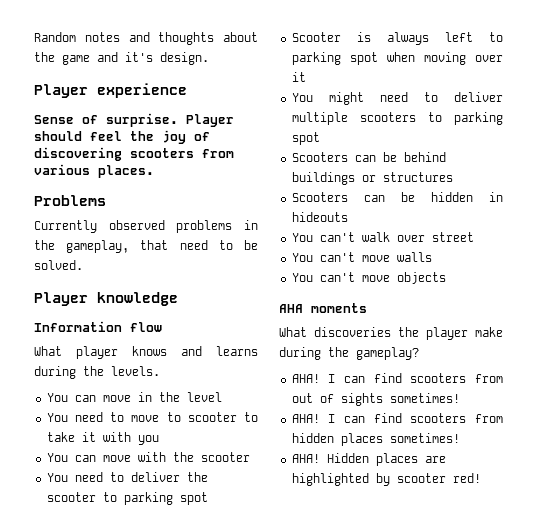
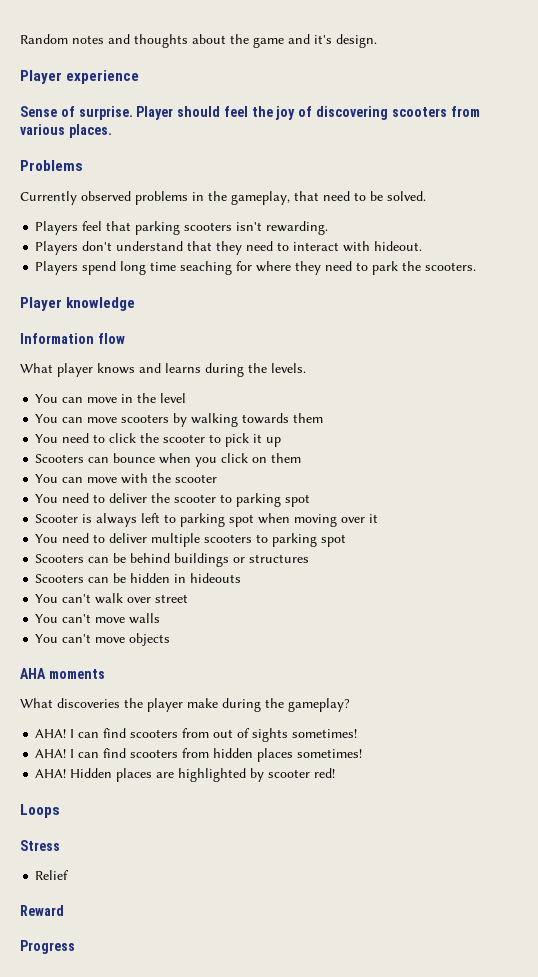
(83, 265) none -> [35,221,329,235] [35,241,423,255] [35,261,477,275] // Players feel that parking scooters isn't rewarding. // Players don't understand that they need to interact with hideout. // Players spend long time seaching for where they need to park the scooters.
[74,412,258,422] [46,432,159,445] need to move to scooter to take it with you -> [62,413,324,427] [35,433,282,447] [35,453,302,467] can move scooters by walking towards them // You need to click the scooter to pick it up // Scooters can bounce when you click on them
[328,92,364,105] might -> (59, 538) none
(481, 478) none -> [20,804,60,818] [20,840,60,851] [35,870,70,880] [20,905,64,916] [20,940,75,954] // Loops // Stress // Relief // Reward // Progress

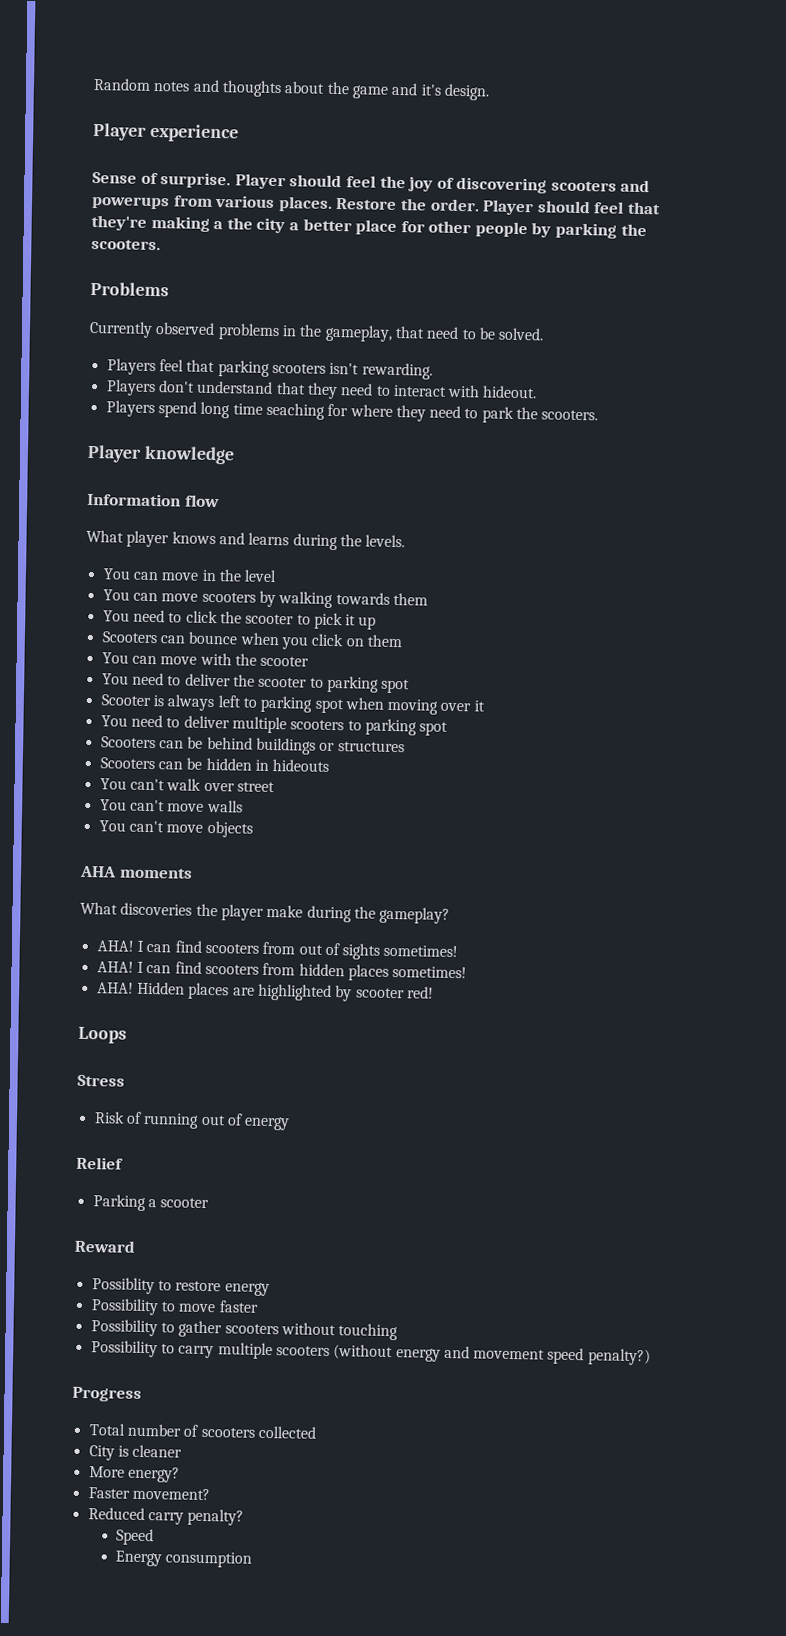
(447, 112) none -> [620,179,651,193] [91,195,170,210] and powerups
(112, 131) none -> [335,197,661,216] [91,214,647,239] [91,238,161,251] Restore the order. Player should feel that they're making a the city a better place for other people by parking the scooters.
[35,870,70,880] [20,905,64,916] [20,940,75,954] Relief // Reward // Progress -> [93,1111,291,1131] [76,1156,124,1170] [92,1194,210,1211] [74,1239,136,1253] [91,1277,270,1297] [90,1298,259,1316] [90,1319,399,1341] [90,1340,651,1366] [72,1386,142,1402] [88,1423,317,1439] [88,1444,183,1461] [88,1466,180,1483] [87,1487,210,1501] [87,1507,245,1526] [116,1528,155,1546] [115,1550,253,1568] Risk of running out of energy // Relief // Parking a scooter // Reward // Possiblity to restore energy // Possibility to move faster // Possibility to gather scooters without touching // Possibility to carry multiple scooters (without energy and movement speed penalty?) // Progress // Total number of scooters collected // City is cleaner // More energy? // Faster movement? // Reduced carry penalty? // Speed // Energy consumption

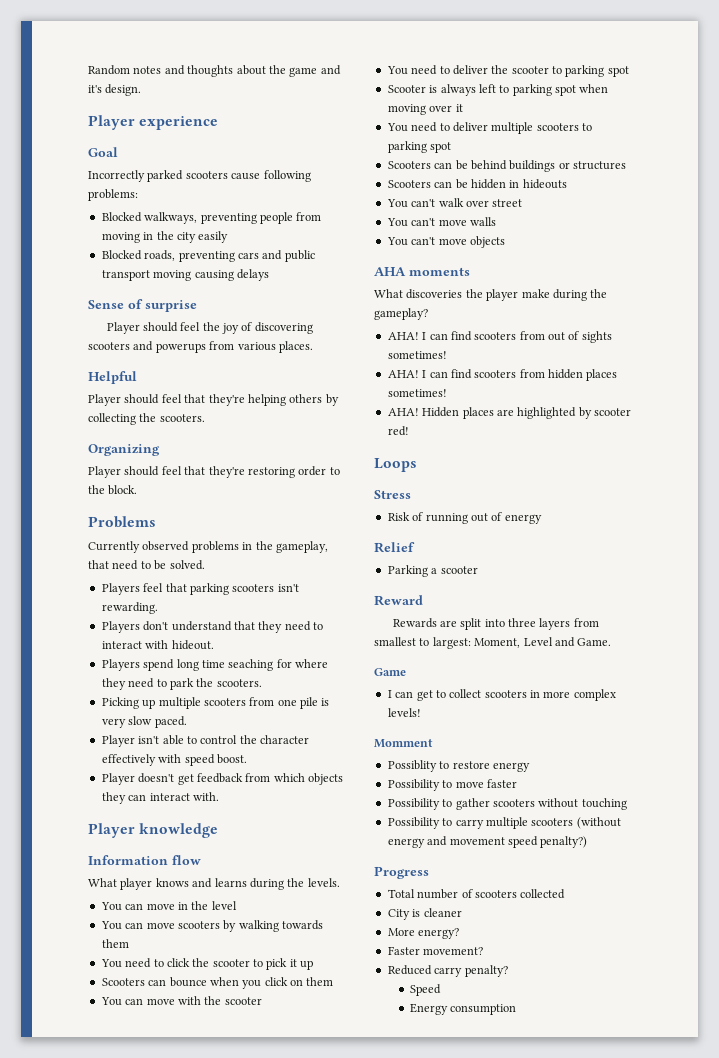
(239, 133) none -> [88,147,118,157] [88,170,311,182] [88,189,138,201] [101,212,322,224] [101,231,229,243] [101,250,315,262] [101,269,269,281] // Goal // Incorrectly parked scooters cause following problems: // Blocked walkways, preventing people from moving in the city easily // Blocked roads, preventing cars and public transport moving causing delays
[160,172,232,189] surprise. -> [145,300,197,312] surprise //
[335,197,661,216] [91,214,647,239] [91,238,161,251] Restore the order. Player should feel that they're making a the city a better place for other people by parking the scooters. -> [88,371,137,384] [88,394,339,406] [88,413,205,425] [88,444,160,456] [88,466,340,478] [88,485,138,495] // Helpful // Player should feel that they're helping others by collecting the scooters. // Organizing // Player should feel that they're restoring order to the block.
(599, 415) none -> [101,697,330,709] [101,716,187,728] [101,735,309,747] [101,754,247,766] [101,773,343,785] [101,792,219,804] // Picking up multiple scooters from one pile is very slow paced. // Player isn't able to control the character effectively with speed boost. // Player doesn't get feedback from which objects they can interact with.
(136, 1246) none -> [392,618,599,630] [374,637,612,649] [374,668,406,676] [387,689,616,701] [387,708,421,717] [374,739,433,748] // Rewards are split into three layers from smallest to largest: Moment, Level and Game. // Game // I can get to collect scooters in more complex levels! // Momment

